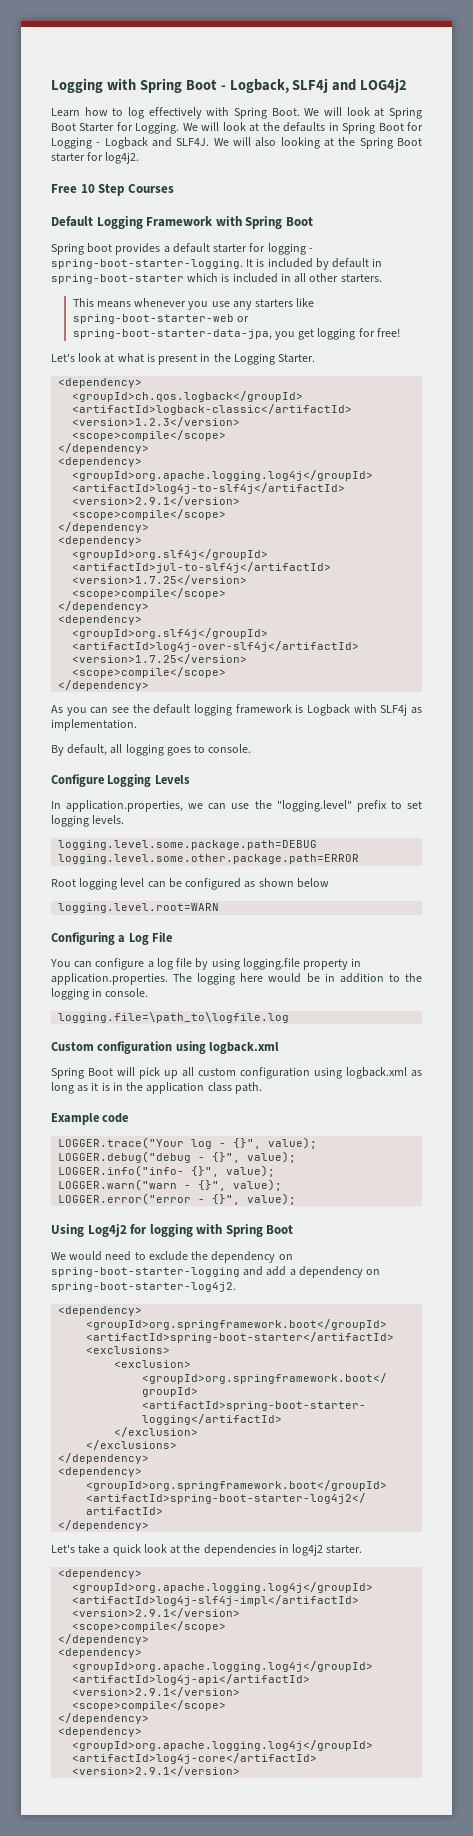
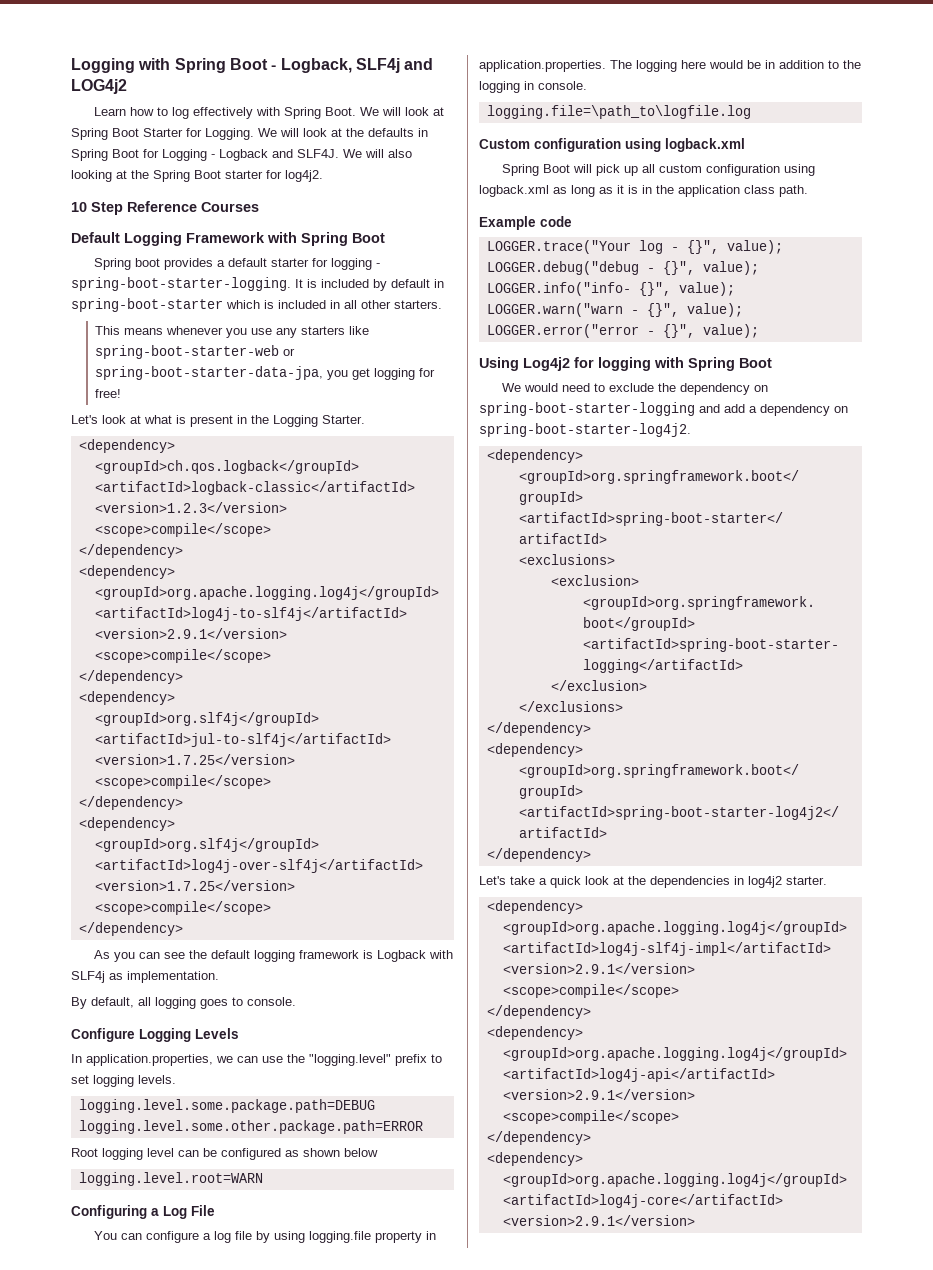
[51,184,77,193] Free -> (323, 176) none
(125, 190) none -> [127,201,197,212] Reference

